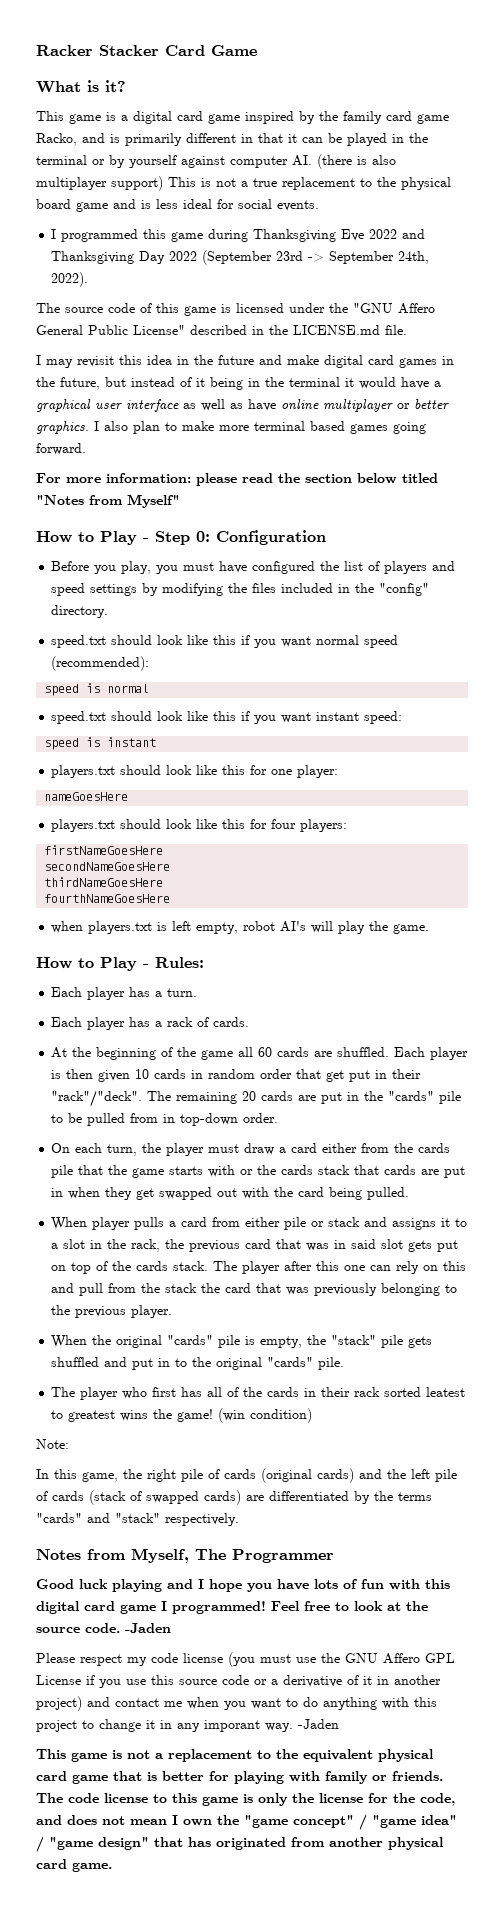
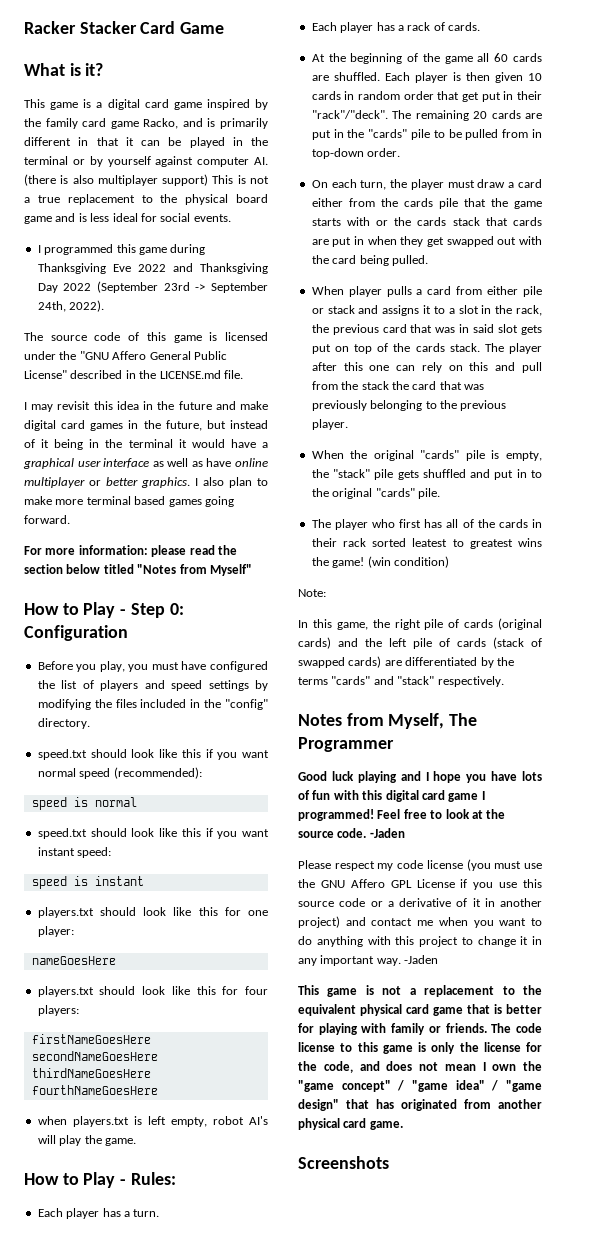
[204,1720,260,1732] imporant -> [320,955,375,966] important
(112, 1867) none -> [298,1156,389,1169] // Screenshots

